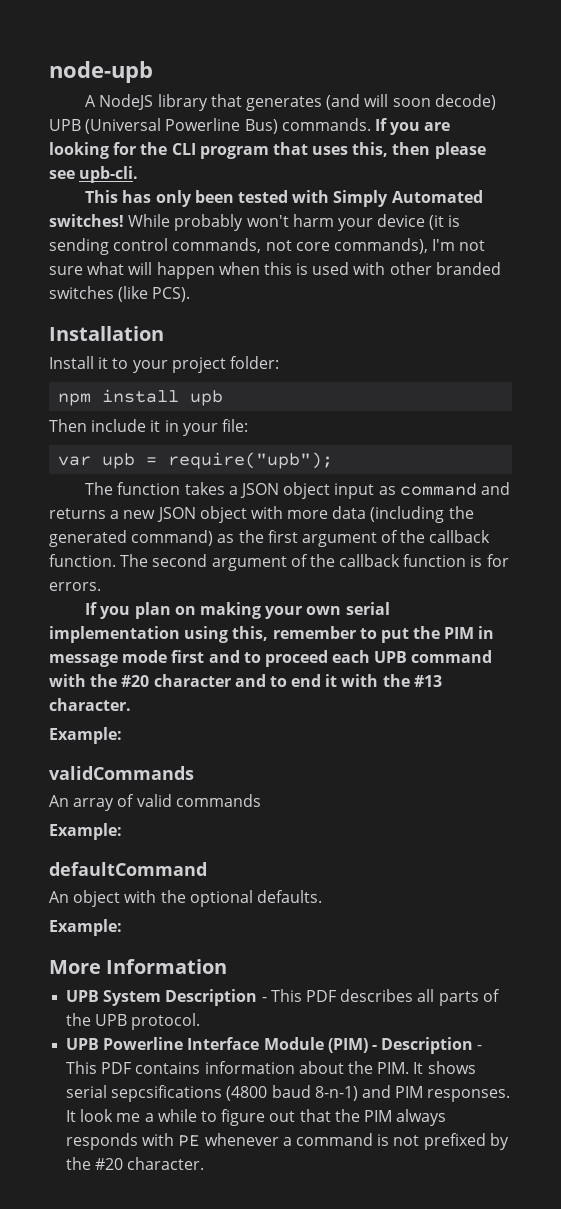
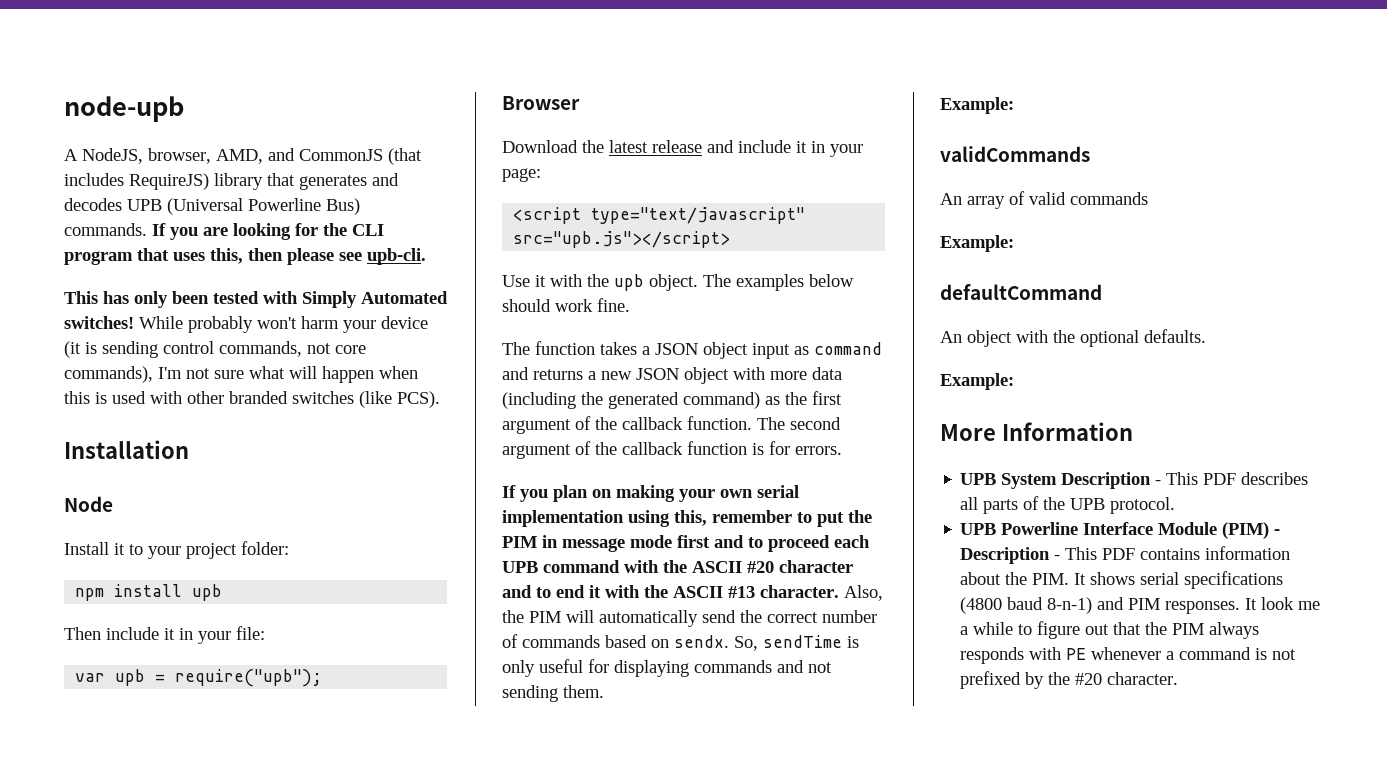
[99,94,496,111] NodeJS library that generates (and will soon decode) -> [82,148,422,165] [64,173,399,190] [64,198,122,211] NodeJS, browser, AMD, and CommonJS (that includes RequireJS) library that generates and decodes
(164, 333) none -> [64,496,113,512] // Node
(334, 460) none -> [502,96,580,110] [502,140,863,157] [502,168,541,182] [513,207,806,224] [513,231,731,248] [502,274,854,291] [502,298,630,312] // Browser // Download the latest release and include it in your page: // <script type="text/javascript" src="upb.js"></script> // Use it with the upb object. The examples below should work fine.
(118, 680) none -> [692,561,742,573] ASCII
(410, 680) none -> [673,586,723,598] ASCII
(131, 704) none -> [844,585,883,601] [502,610,877,627] [502,634,859,651] [502,659,832,677] [502,685,604,702] Also, the PIM will automatically send the correct number of commands based on sendx. So, sendTime is only useful for displaying commands and not sending them.
[111,1085,223,1102] sepcsifications -> [1184,571,1284,589] specifications

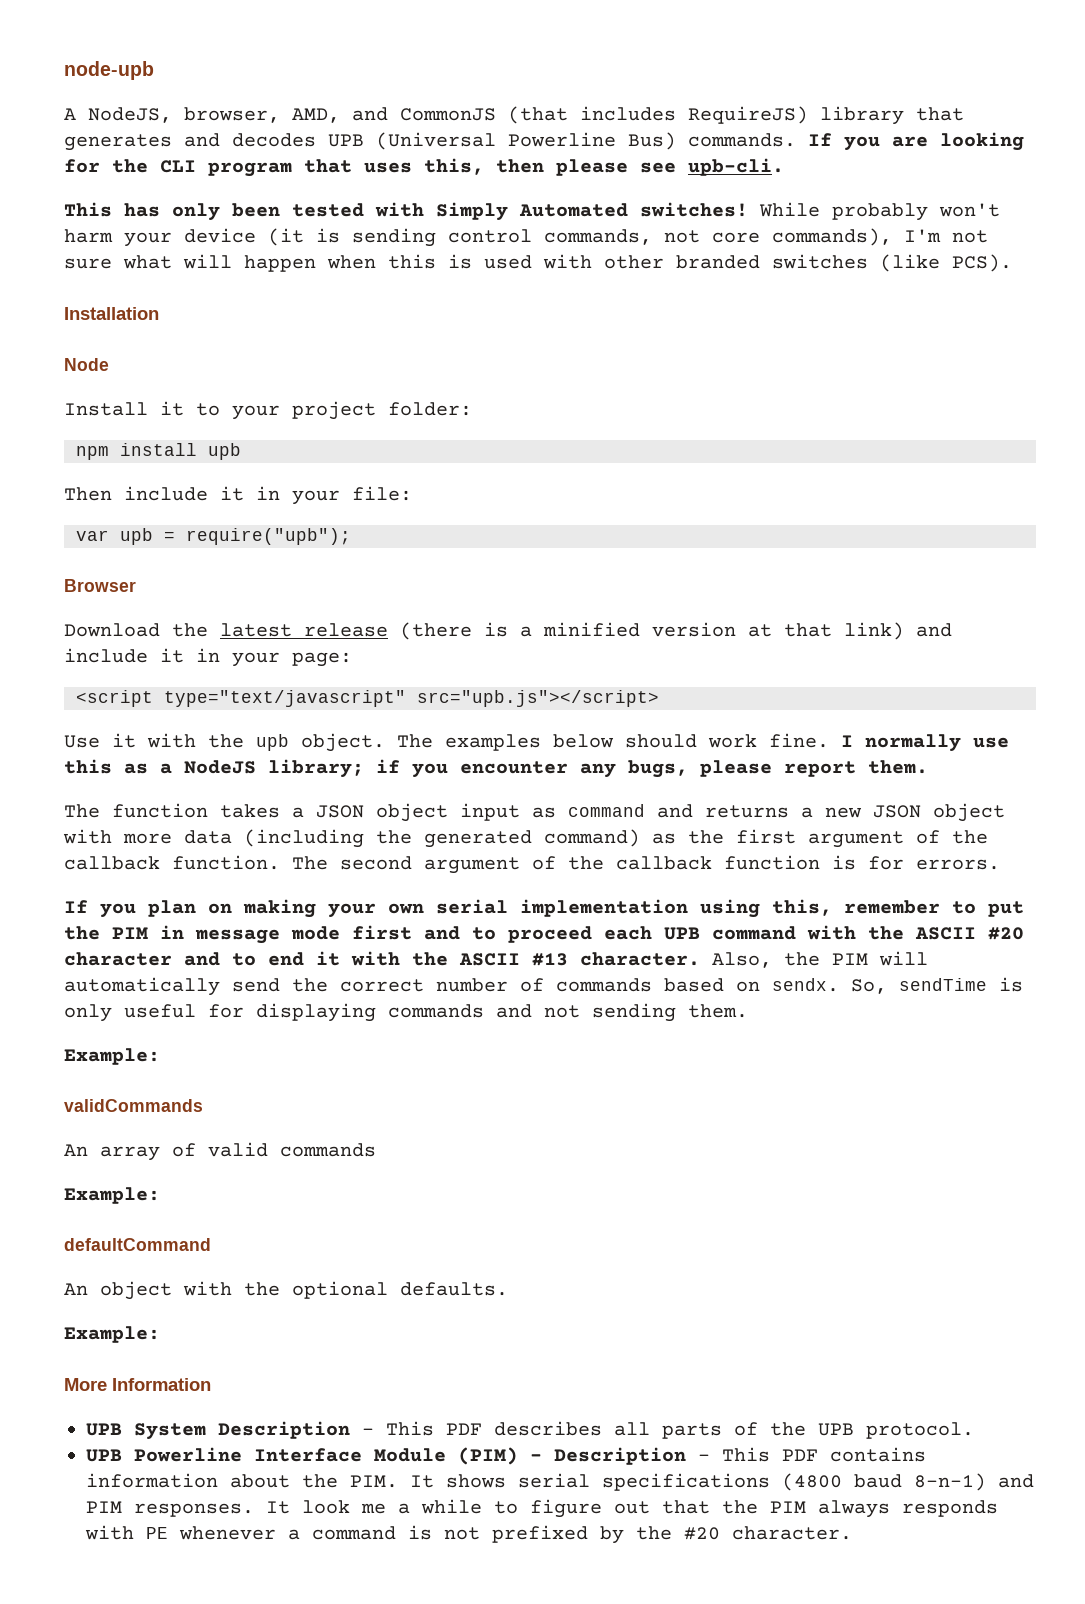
(702, 146) none -> [400,622,904,640] (there is a minified version at that link)
(630, 305) none -> [841,734,1009,752] [64,759,928,778] I normally use this as a NodeJS library; if you encounter any bugs, please report them.

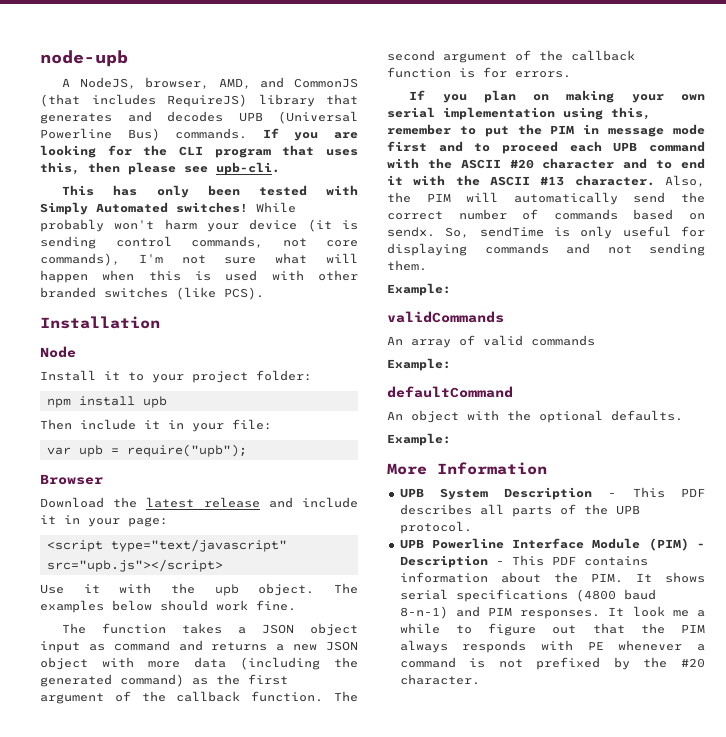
[400,622,904,640] (there is a minified version at that link) -> (260, 502) none
[841,734,1009,752] [64,759,928,778] I normally use this as a NodeJS library; if you encounter any bugs, please report them. -> (296, 605) none

